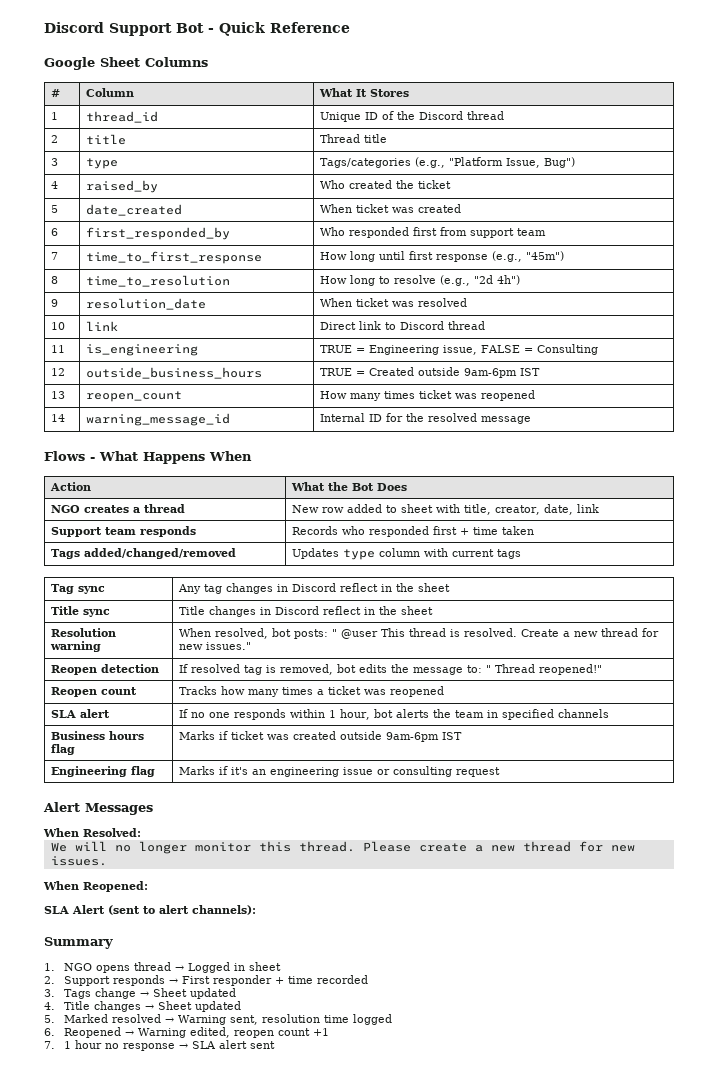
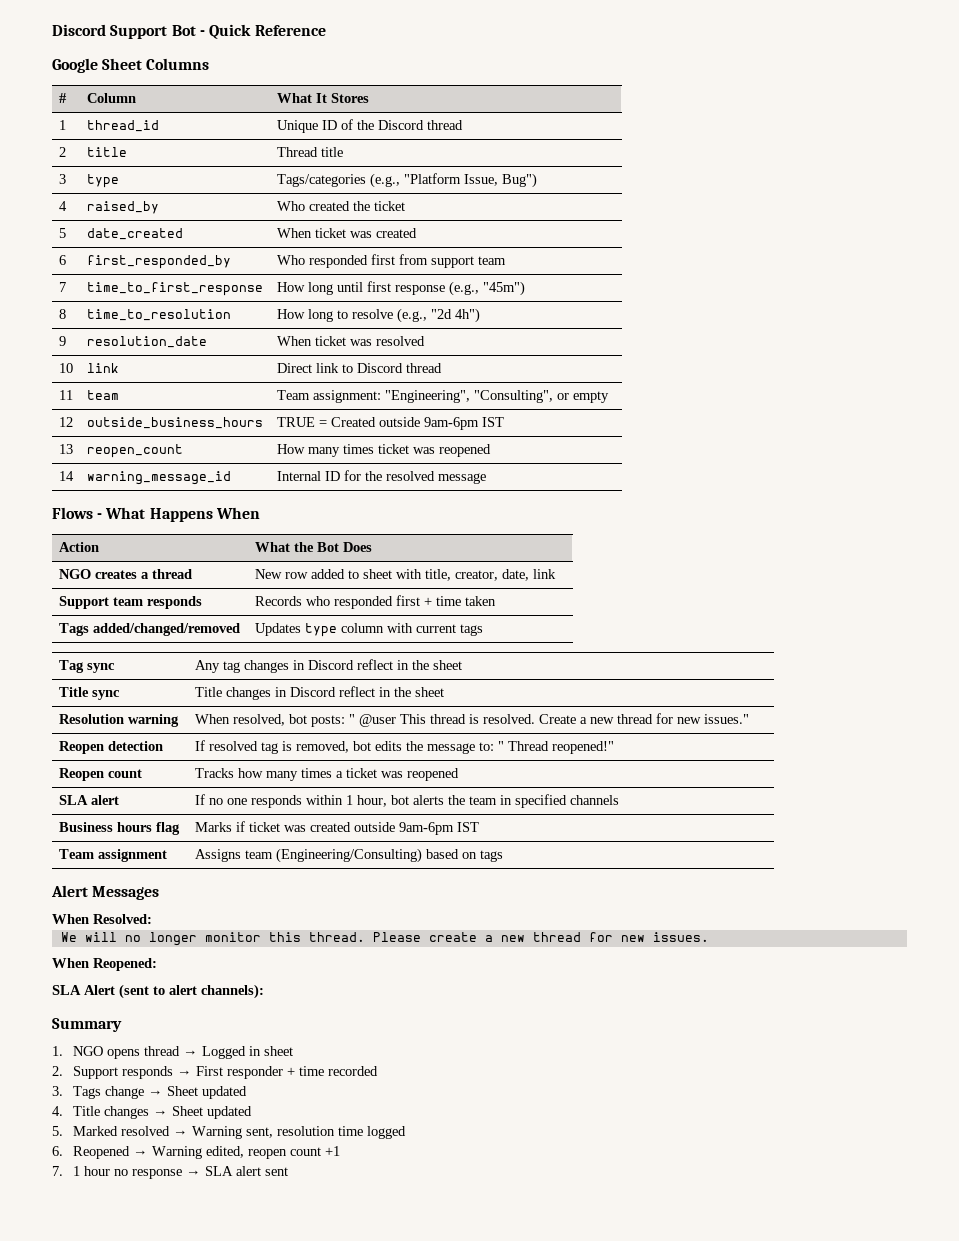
[85,344,198,356] [319,344,598,355] is_engineering | TRUE = Engineering issue, FALSE = Consulting -> [86,390,119,400] [276,390,609,403] team | Team assignment: "Engineering", "Consulting", or empty
[50,766,155,777] [178,766,500,777] Engineering flag | Marks if it's an engineering issue or consulting request -> [58,849,167,862] [194,848,503,863] Team assignment | Assigns team (Engineering/Consulting) based on tags

